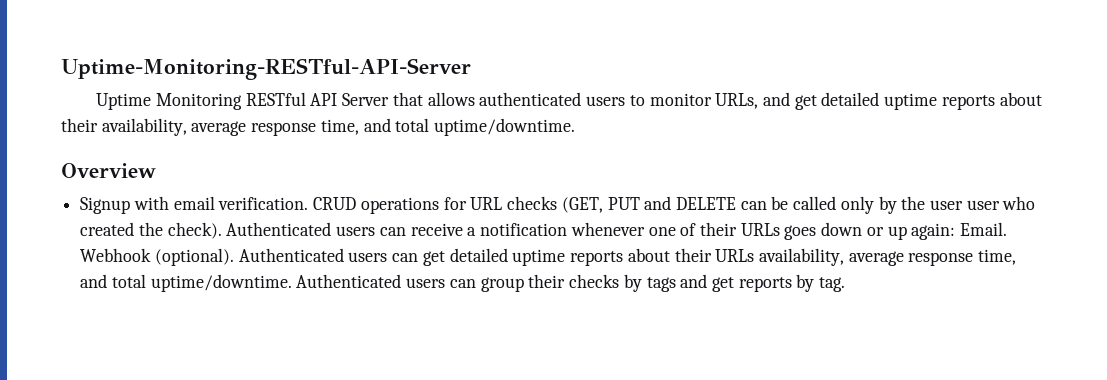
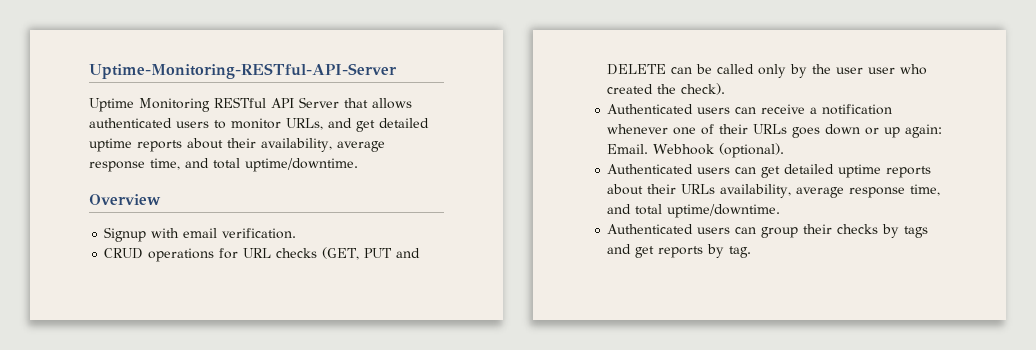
(309, 203) none -> (297, 233) //
(222, 230) none -> (726, 89) //
(234, 257) none -> (785, 150) //
(292, 283) none -> (781, 211) //

